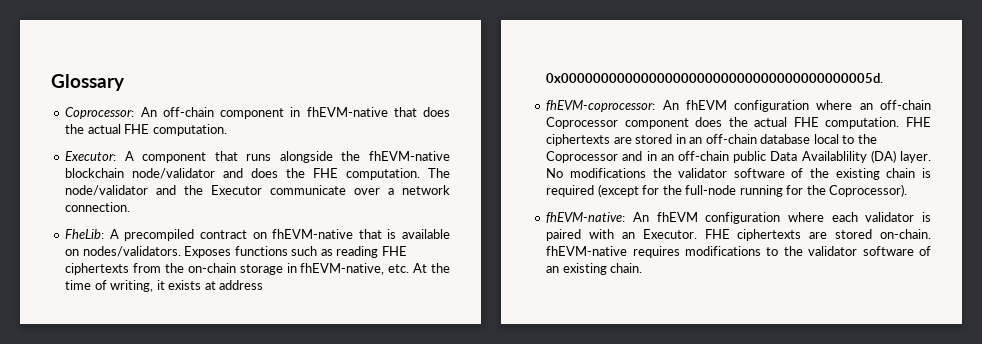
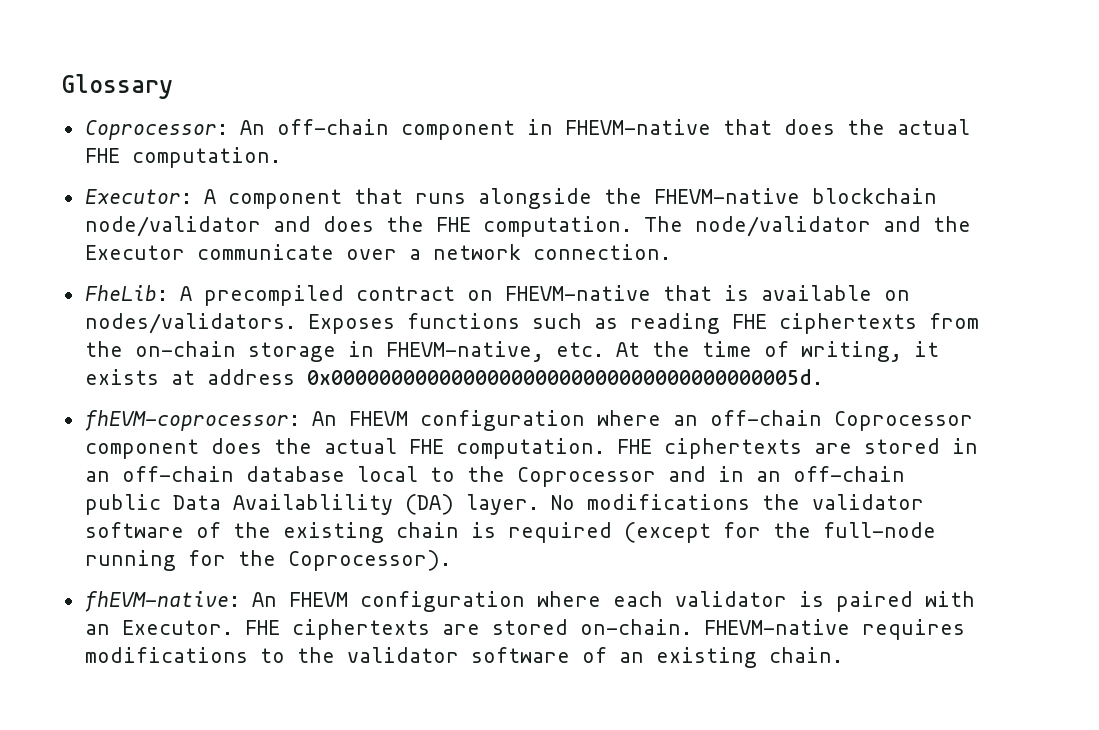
[306,107,388,117] fhEVM-native -> [564,119,711,135] FHEVM-native
[369,151,450,161] fhEVM-native -> [653,188,800,204] FHEVM-native
[272,229,354,239] fhEVM-native -> [504,285,651,301] FHEVM-native
[300,263,385,275] fhEVM-native, -> [385,341,544,362] FHEVM-native,
[685,100,727,110] fhEVM -> [348,411,408,426] FHEVM
[656,212,698,222] fhEVM -> [288,592,348,607] FHEVM
[546,246,628,256] fhEVM-native -> [703,619,850,635] FHEVM-native

